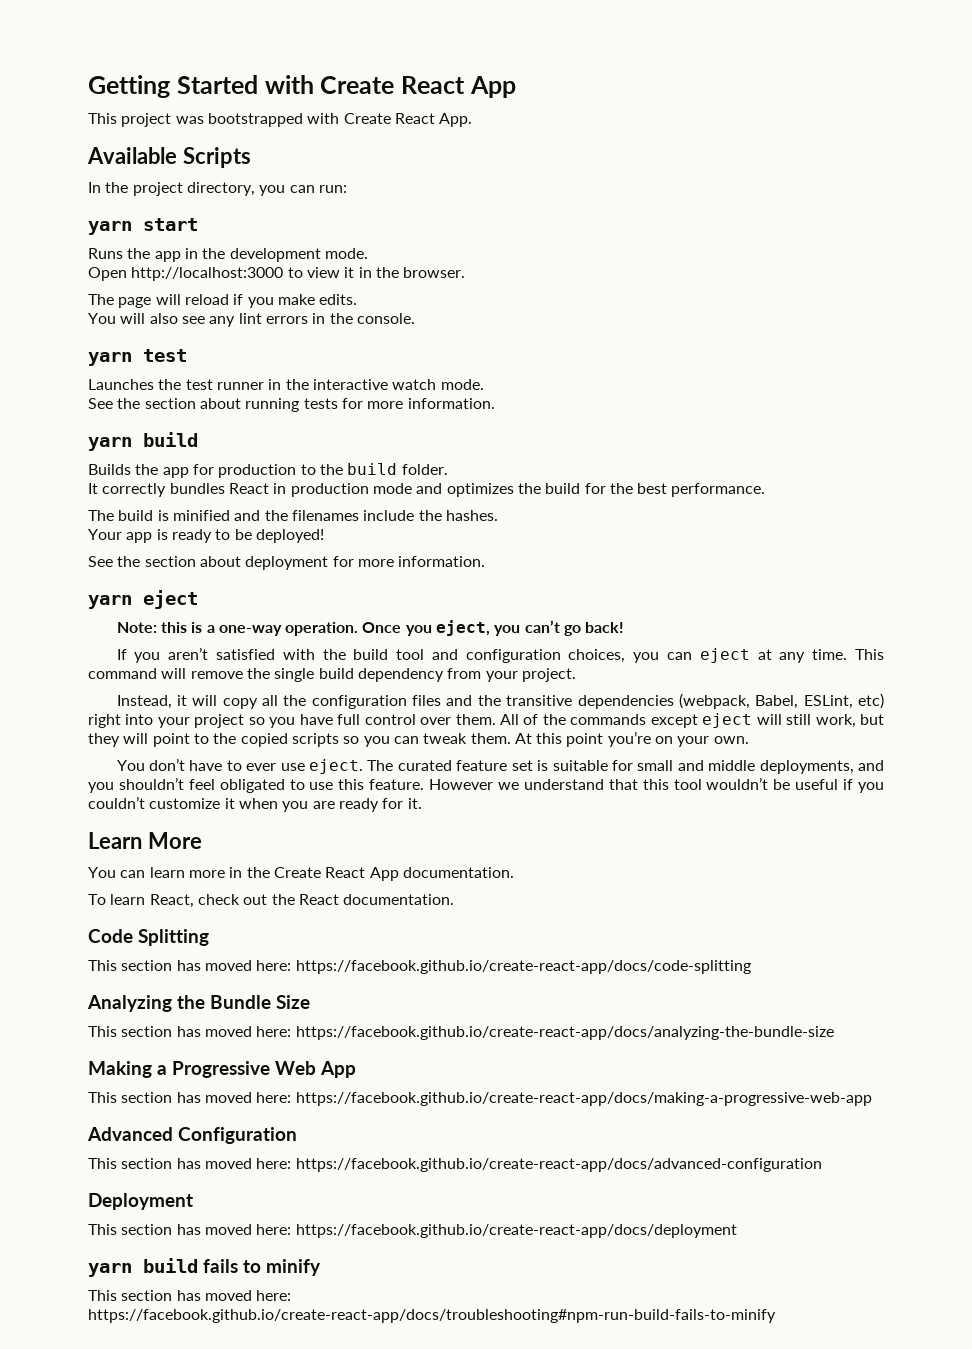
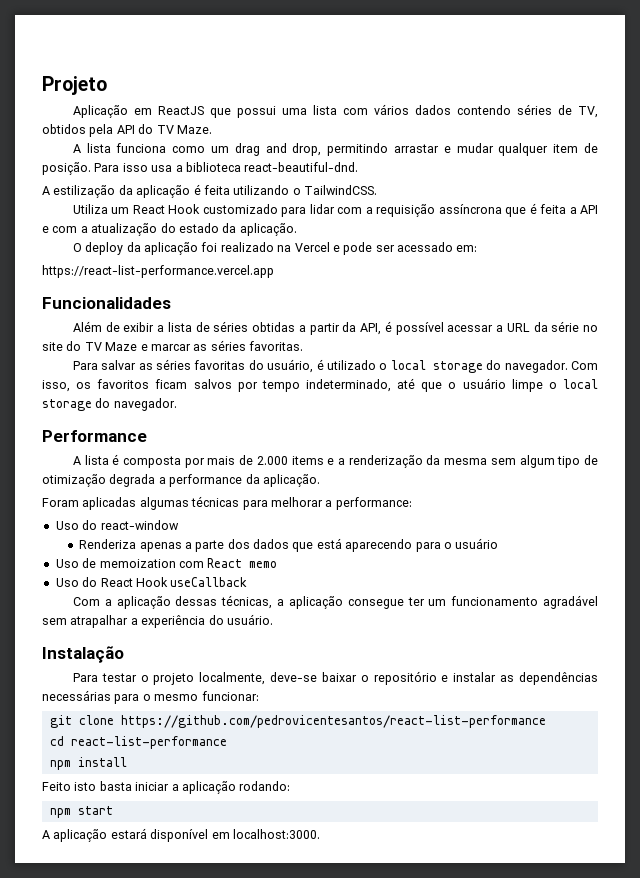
[88,75,516,98] [88,113,473,127] [87,147,251,168] [88,182,347,196] [88,218,198,235] [88,248,368,262] [88,267,466,281] [88,294,358,308] [88,313,415,327] [88,349,187,366] [88,379,484,390] [88,398,495,412] [88,432,198,451] [88,463,448,478] [88,483,766,497] [88,510,498,521] [88,529,324,543] [88,556,486,570] [88,590,198,609] [116,620,625,636] [116,647,884,663] [88,668,576,682] [116,693,884,709] [88,713,885,728] [88,731,749,747] [116,758,885,774] [88,777,885,793] [88,796,422,812] [88,832,202,849] [88,867,514,881] [88,894,455,908] [88,929,209,946] [88,960,751,974] [87,995,310,1012] [88,1026,834,1040] [88,1061,356,1078] [88,1092,872,1106] [87,1127,297,1144] [88,1158,822,1172] [88,1193,193,1210] [88,1224,737,1238] [88,1258,321,1277] [88,1290,292,1301] [88,1309,776,1323] Getting Started with Create React App // This project was bootstrapped with Create React App. // Available Scripts // In the project directory, you can run: // yarn start // Runs the app in the development mode. // Open http://localhost:3000 to view it in the browser. // The page will reload if you make edits. // You will also see any lint errors in the console. // yarn test // Launches the test runner in the interactive watch mode. // See the section about running tests for more information. // yarn build // Builds the app for production to the build folder. // It correctly bundles React in production mode and optimizes the build for the best performance. // The build is minified and the filenames include the hashes. // Your app is ready to be deployed! // See the section about deployment for more information. // yarn eject // Note: this is a one-way operation. Once you eject, you can’t go back! // If you aren’t satisfied with the build tool and configuration choices, you can eject at any time. This command will remove the single build dependency from your project. // Instead, it will copy all the configuration files and the transitive dependencies (webpack, Babel, ESLint, etc) right into your project so you have full control over them. All of the commands except eject will still work, but they will point to the copied scripts so you can tweak them. At this point you’re on your own. // You don’t have to ever use eject. The curated feature set is suitable for small and middle deployments, and you shouldn’t feel obligated to use this feature. However we understand that this tool wouldn’t be useful if you couldn’t customize it when you are ready for it. // Learn More // You can learn more in the Create React App documentation. // To learn React, check out the React documentation. // Code Splitting // This section has moved here: https://facebook.github.io/create-react-app/docs/code-splitting // Analyzing the Bundle Size // This section has moved here: https://facebook.github.io/create-react-app/docs/analyzing-the-bundle-size // Making a Progressive Web App // This section has moved here: https://facebook.github.io/create-react-app/docs/making-a-progressive-web-app // Advanced Configuration // This section has moved here: https://facebook.github.io/create-react-app/docs/advanced-configuration // Deployment // This section has moved here: https://facebook.github.io/create-react-app/docs/deployment // yarn build fails to minify // This section has moved here: https://facebook.github.io/create-react-app/docs/troubleshooting#npm-run-build-fails-to-minify -> [42,76,107,95] [72,104,599,118] [42,124,212,137] [72,143,599,156] [42,162,359,175] [42,184,377,198] [72,203,599,217] [42,223,297,236] [72,242,478,255] [42,265,274,278] [42,297,171,309] [72,321,599,335] [42,340,303,351] [72,359,599,373] [42,378,599,392] [42,398,177,411] [42,430,147,442] [72,454,598,468] [42,474,320,487] [42,496,412,510] [55,520,179,530] [79,538,499,552] [55,558,278,568] [55,577,248,587] [72,595,598,609] [42,614,273,628] [42,646,124,663] [72,671,598,685] [42,690,259,704] [49,715,546,728] [49,736,227,749] [49,757,127,770] [42,781,291,794] [49,806,113,818] [42,828,320,842] Projeto // Aplicação em ReactJS que possui uma lista com vários dados contendo séries de TV, obtidos pela API do TV Maze. // A lista funciona como um drag and drop, permitindo arrastar e mudar qualquer item de posição. Para isso usa a biblioteca react-beautiful-dnd. // A estilização da aplicação é feita utilizando o TailwindCSS. // Utiliza um React Hook customizado para lidar com a requisição assíncrona que é feita a API e com a atualização do estado da aplicação. // O deploy da aplicação foi realizado na Vercel e pode ser acessado em: // https://react-list-performance.vercel.app // Funcionalidades // Além de exibir a lista de séries obtidas a partir da API, é possível acessar a URL da série no site do TV Maze e marcar as séries favoritas. // Para salvar as séries favoritas do usuário, é utilizado o local storage do navegador. Com isso, os favoritos ficam salvos por tempo indeterminado, até que o usuário limpe o local storage do navegador. // Performance // A lista é composta por mais de 2.000 items e a renderização da mesma sem algum tipo de otimização degrada a performance da aplicação. // Foram aplicadas algumas técnicas para melhorar a performance: // Uso do react-window // Renderiza apenas a parte dos dados que está aparecendo para o usuário // Uso de memoization com React memo // Uso do React Hook useCallback // Com a aplicação dessas técnicas, a aplicação consegue ter um funcionamento agradável sem atrapalhar a experiência do usuário. // Instalação // Para testar o projeto localmente, deve-se baixar o repositório e instalar as dependências necessárias para o mesmo funcionar: // git clone https://github.com/pedrovicentesantos/react-list-performance // cd react-list-performance // npm install // Feito isto basta iniciar a aplicação rodando: // npm start // A aplicação estará disponível em localhost:3000.

